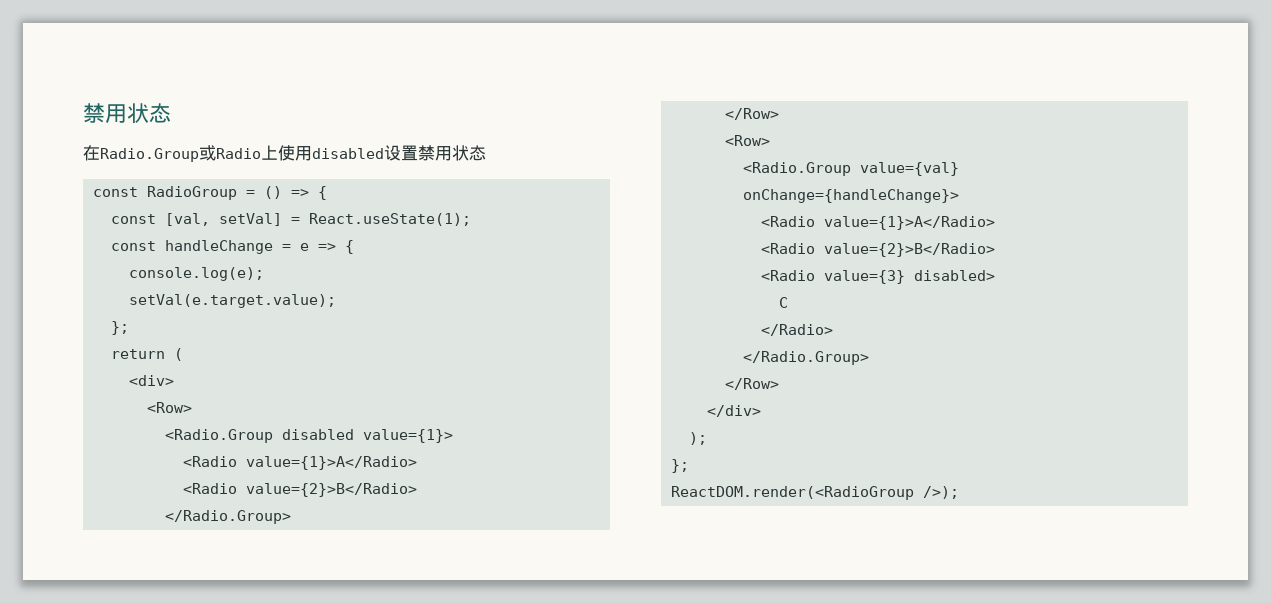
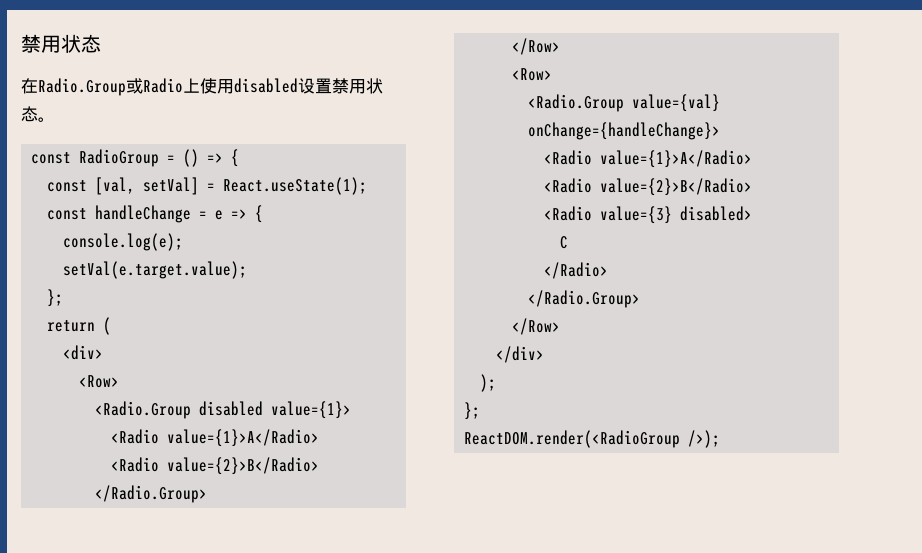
(486, 153) none -> [38,117,55,122] 。

